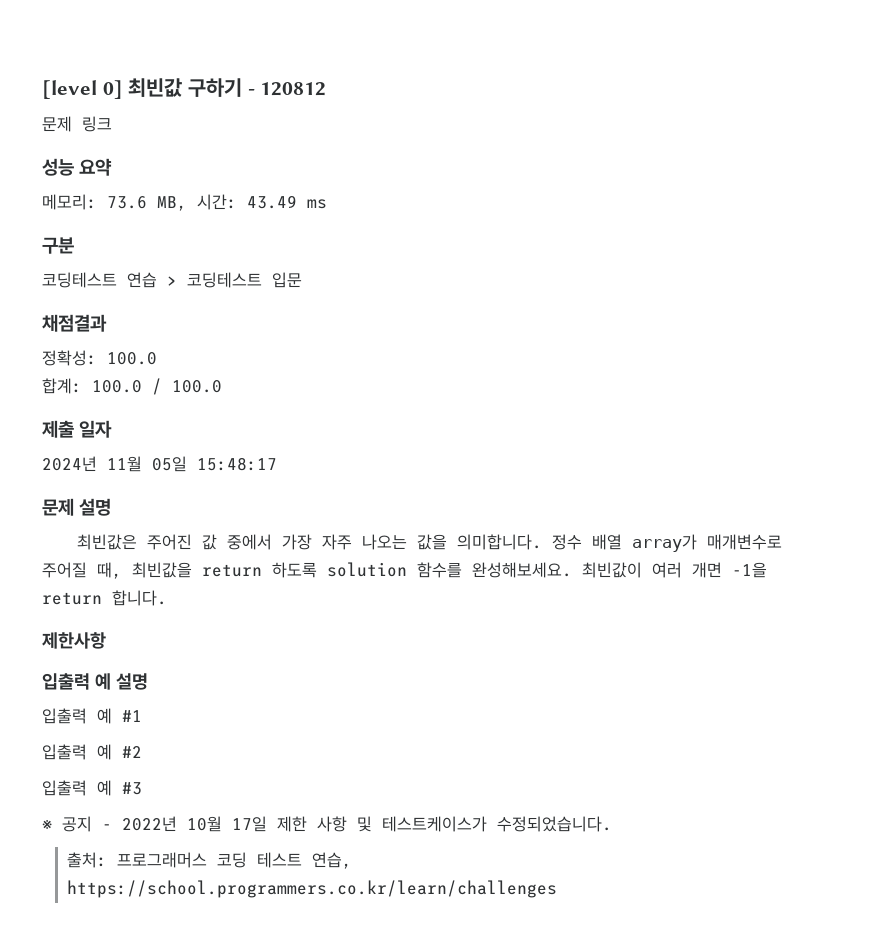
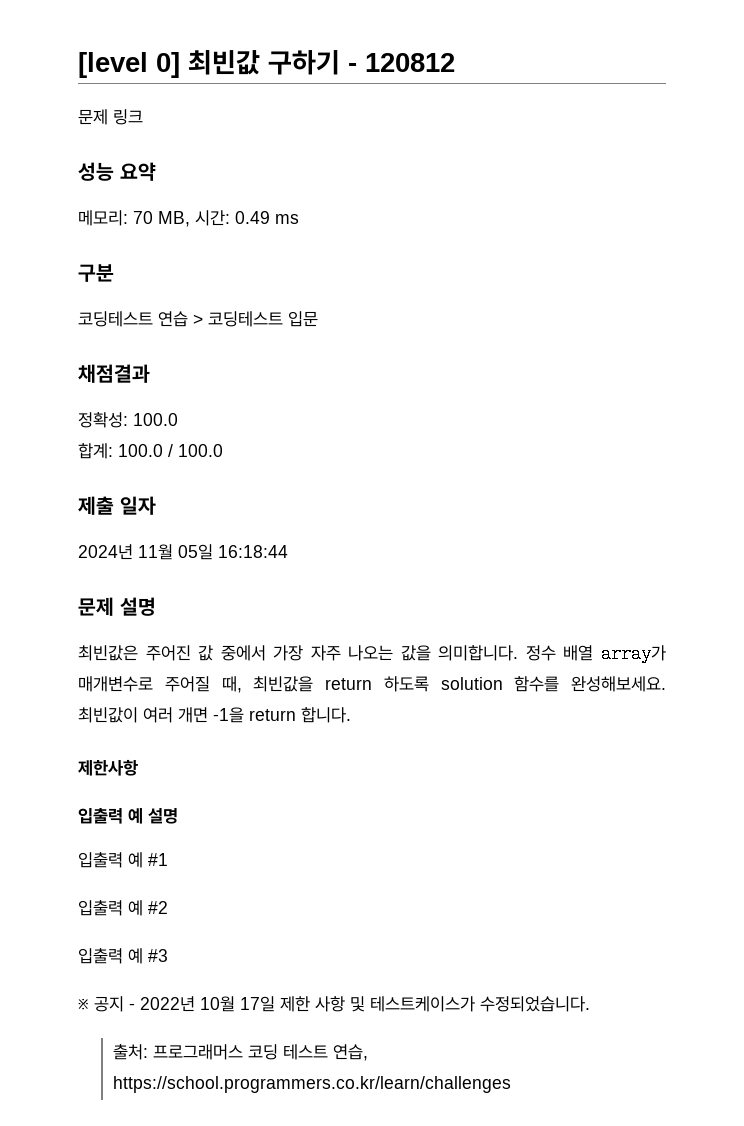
[107,196,147,209] 73.6 -> [133,211,153,224] 70
[247,195,297,209] 43.49 -> [235,211,270,224] 0.49
[197,457,277,471] 15:48:17 -> [218,545,288,558] 16:18:44

